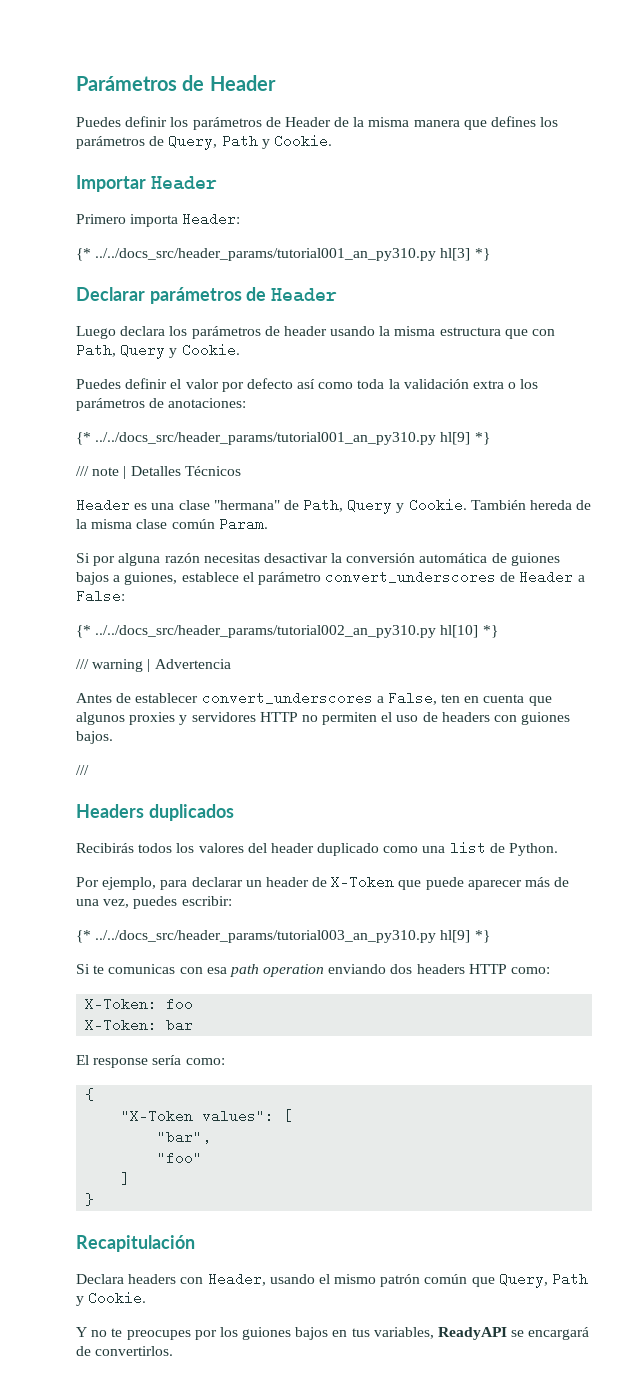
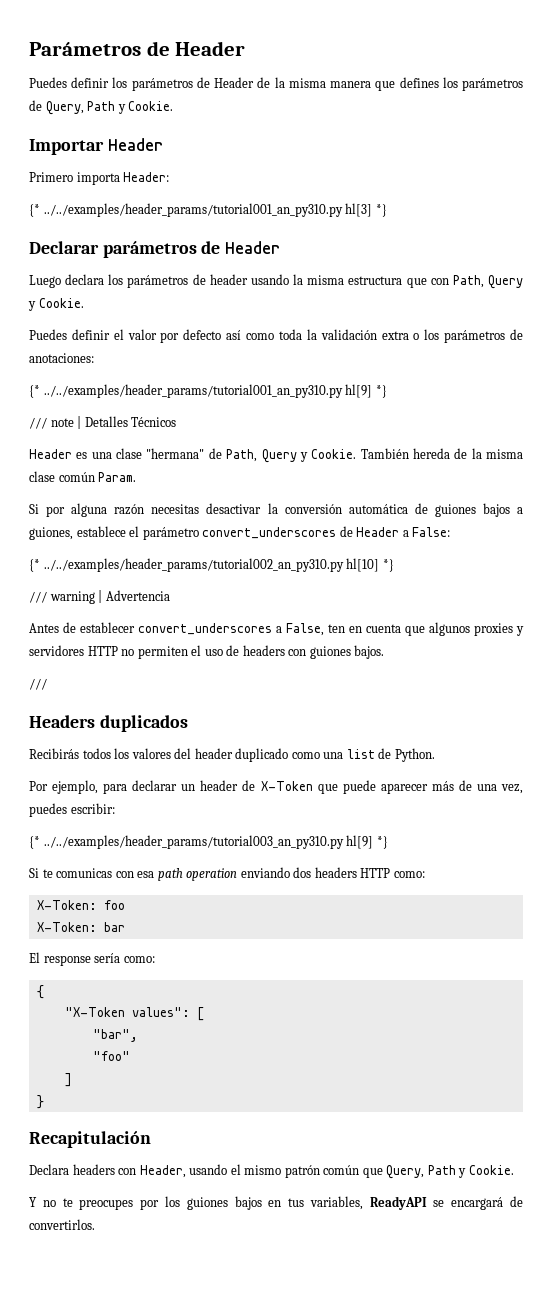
[95,248,437,261] ../../docs_src/header_params/tutorial001_an_py310.py -> [43,203,343,217] ../../examples/header_params/tutorial001_an_py310.py
[95,432,437,445] ../../docs_src/header_params/tutorial001_an_py310.py -> [43,384,343,398] ../../examples/header_params/tutorial001_an_py310.py
[95,625,437,638] ../../docs_src/header_params/tutorial002_an_py310.py -> [43,558,344,572] ../../examples/header_params/tutorial002_an_py310.py
[95,930,437,943] ../../docs_src/header_params/tutorial003_an_py310.py -> [43,835,344,849] ../../examples/header_params/tutorial003_an_py310.py

